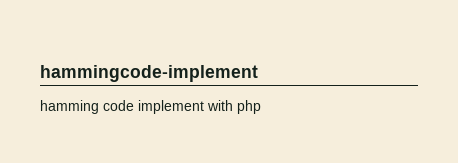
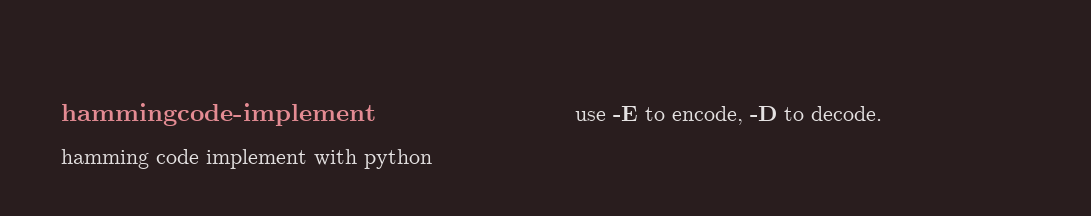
[237,100,261,114] php -> [364,149,432,169] [575,106,882,125] python // use -E to encode, -D to decode.

